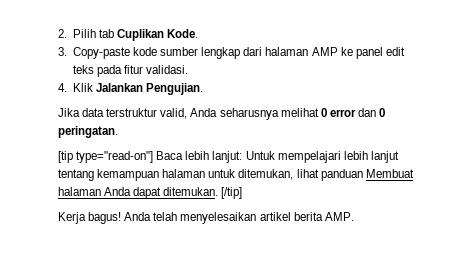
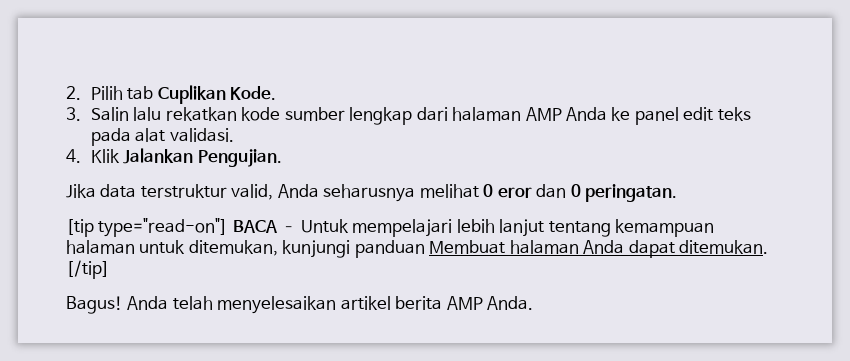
[72,47,130,59] Copy-paste -> [90,107,237,121] Salin lalu rekatkan
(338, 51) none -> [566,107,608,121] Anda
[124,65,144,74] fitur -> [135,128,166,142] alat
[329,109,356,117] error -> [497,187,532,198] eror
[156,151,243,163] Baca lebih lanjut: -> [232,220,297,233] BACA –
[296,169,319,178] lihat -> [282,240,351,258] kunjungi
[58,212,122,224] Kerja bagus! -> [66,296,123,314] Bagus!
[324,212,354,221] AMP. -> [446,296,534,310] AMP Anda.

